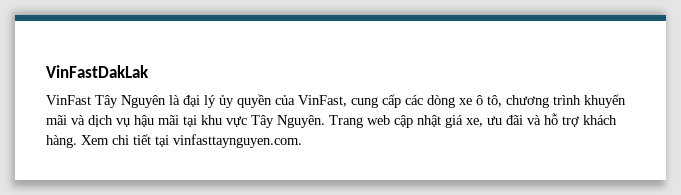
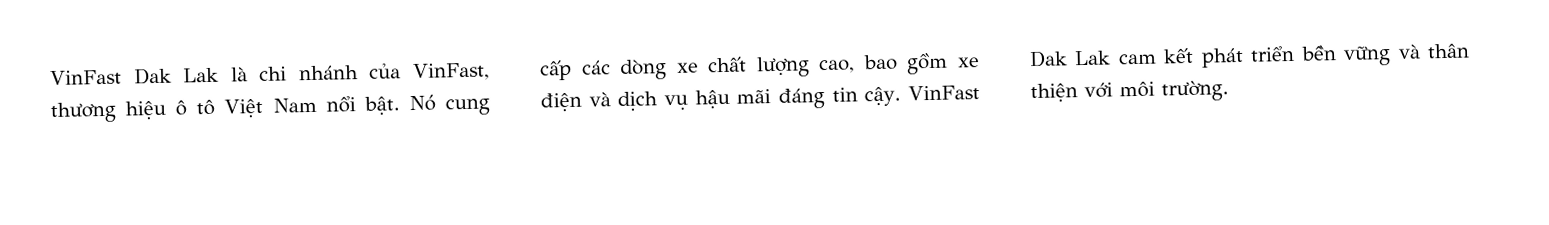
[46,65,149,78] [46,94,347,108] VinFastDakLak // VinFast Tây Nguyên là đại lý ủy quyền của VinFast, -> [50,62,491,86] [50,94,436,124] VinFast Dak Lak là chi nhánh của VinFast, thương hiệu ô tô Việt Nam nổi bật. Nó
[476,94,626,108] [46,115,67,125] ô tô, chương trình khuyến mãi -> [707,52,980,78] [540,92,582,113] chất lượng cao, bao gồm xe điện
[183,113,617,128] [46,134,302,148] tại khu vực Tây Nguyên. Trang web cập nhật giá xe, ưu đãi và hỗ trợ khách hàng. Xem chi tiết tại vinfasttaynguyen.com. -> [778,85,981,109] [1029,42,1470,68] [1030,80,1229,104] đáng tin cậy. VinFast Dak Lak cam kết phát triển bền vững và thân thiện với môi trường.

